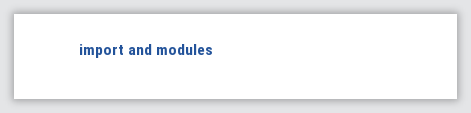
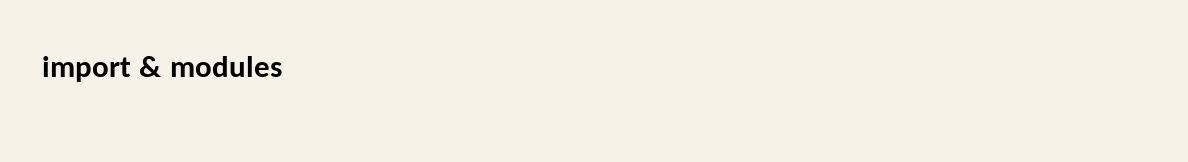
[128,44,153,55] and -> [139,56,162,77] &

